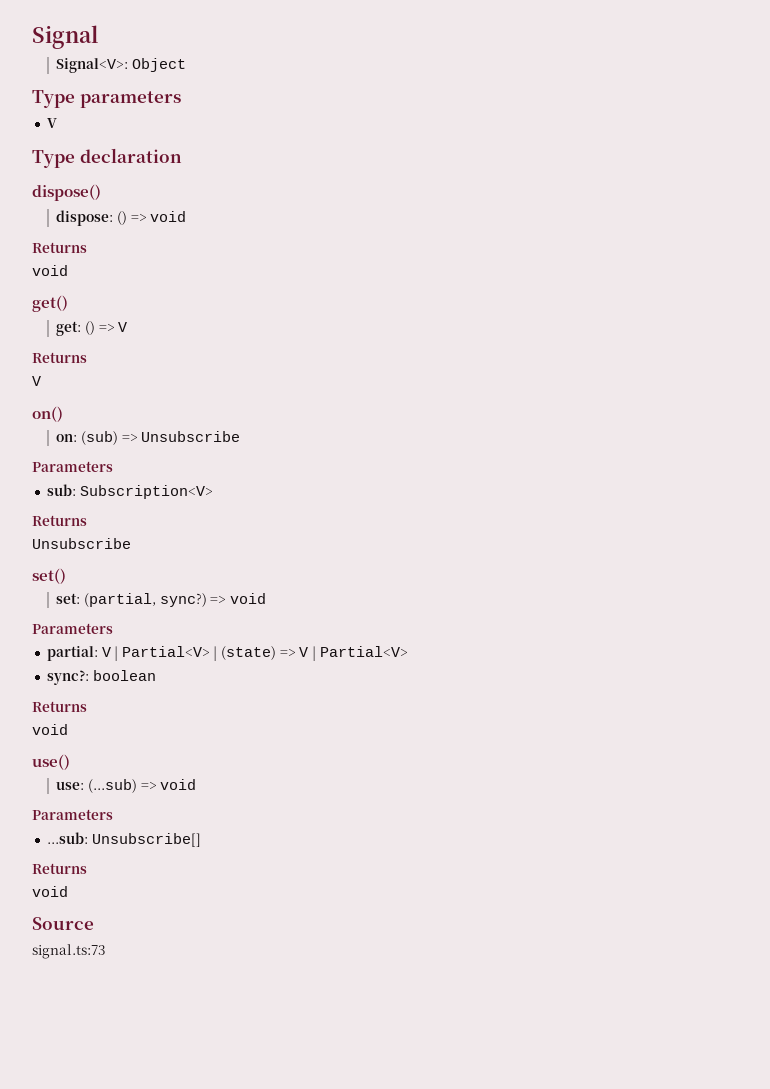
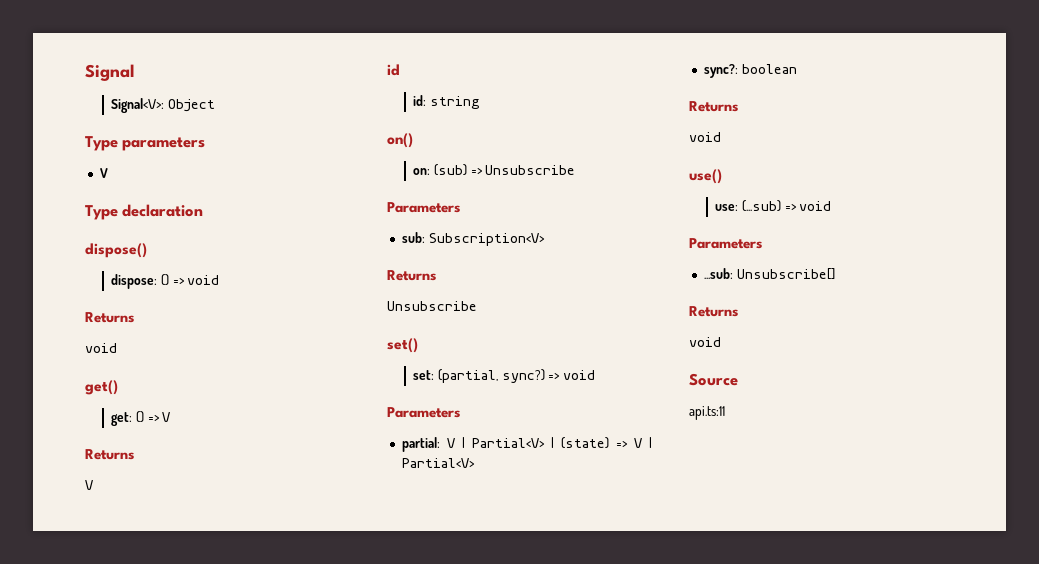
(41, 381) none -> [387,64,400,76] [413,95,481,109] // id // id: string
[32,944,106,959] signal.ts:73 -> [689,406,725,420] api.ts:11

